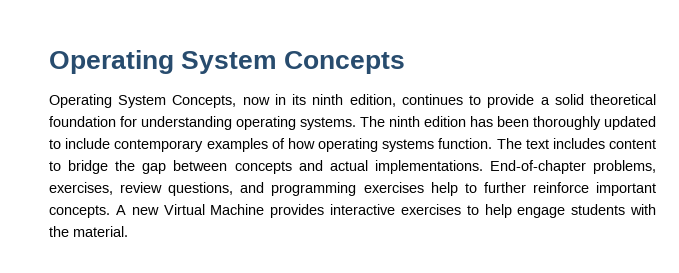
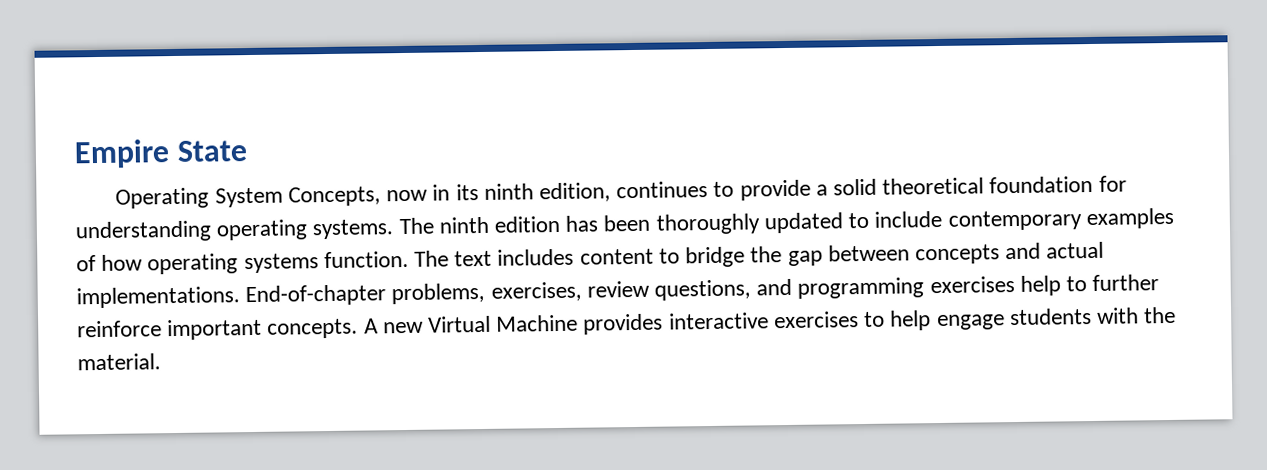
[49,50,406,74] Operating System Concepts -> [74,139,247,169] Empire State

